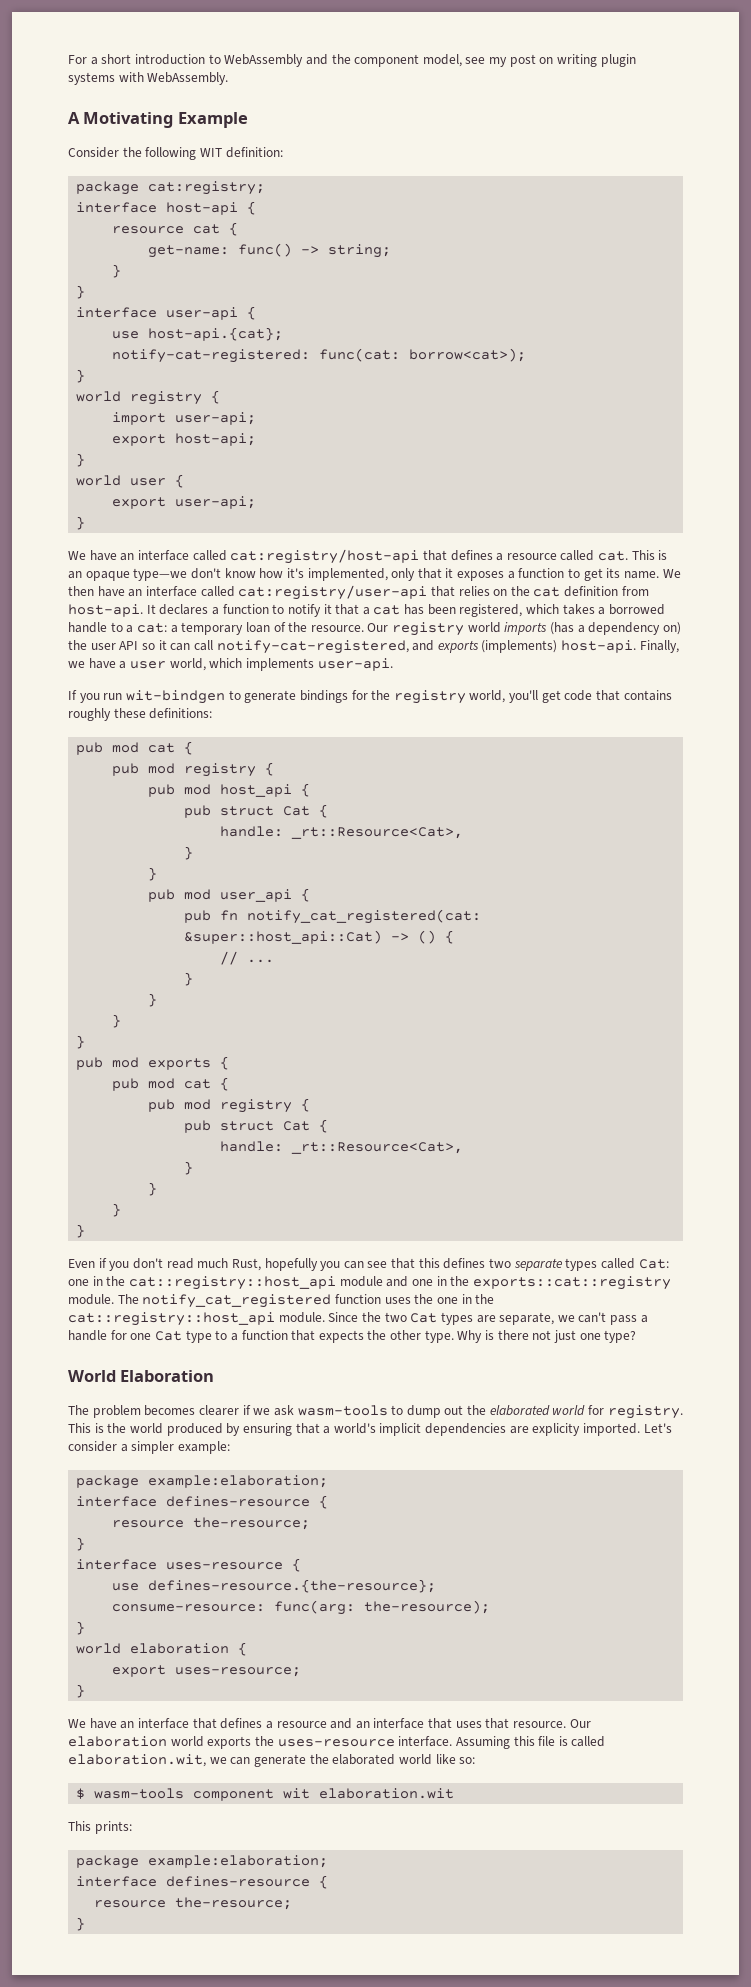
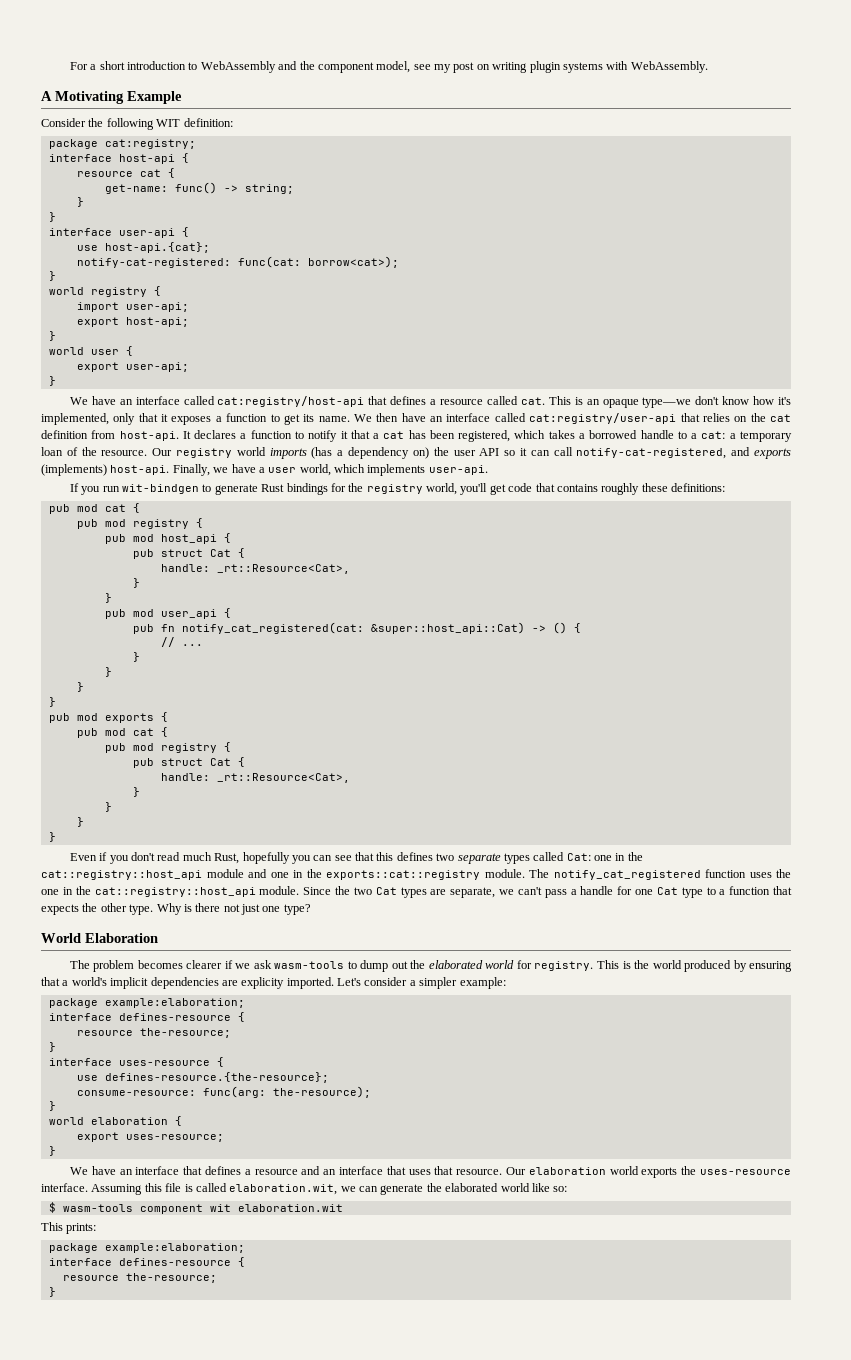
(297, 696) none -> [261,484,285,492] Rust

